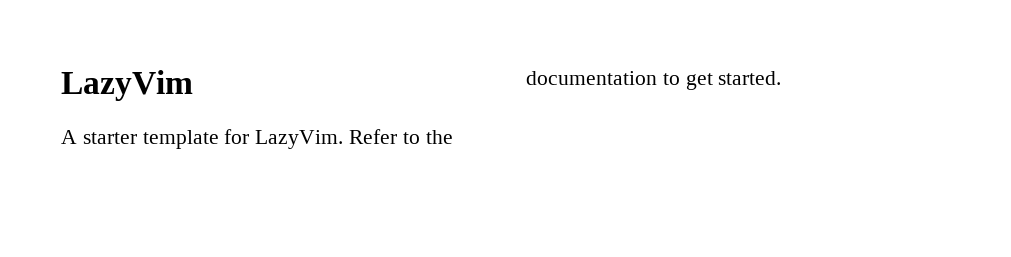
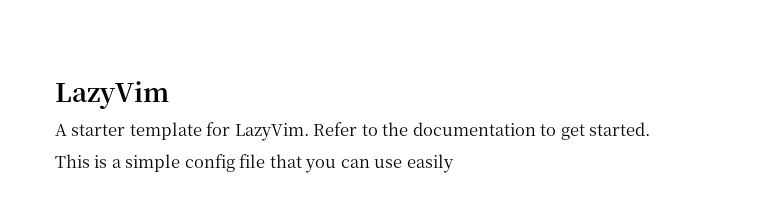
(782, 78) none -> [55,154,454,173] // This is a simple config file that you can use easily

